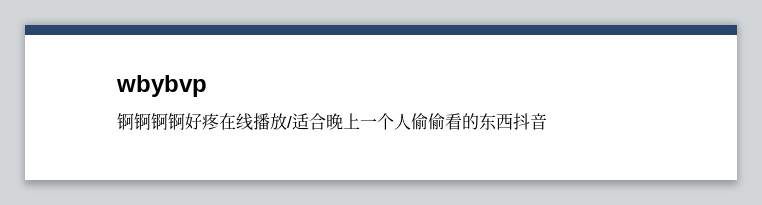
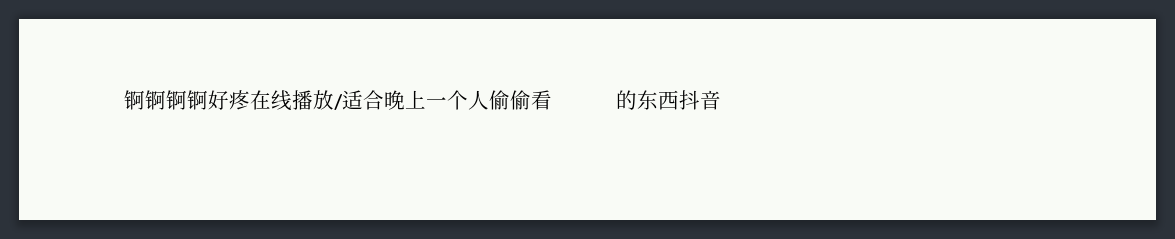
[116,75,207,97] wbybvp // -> (124, 100) none

